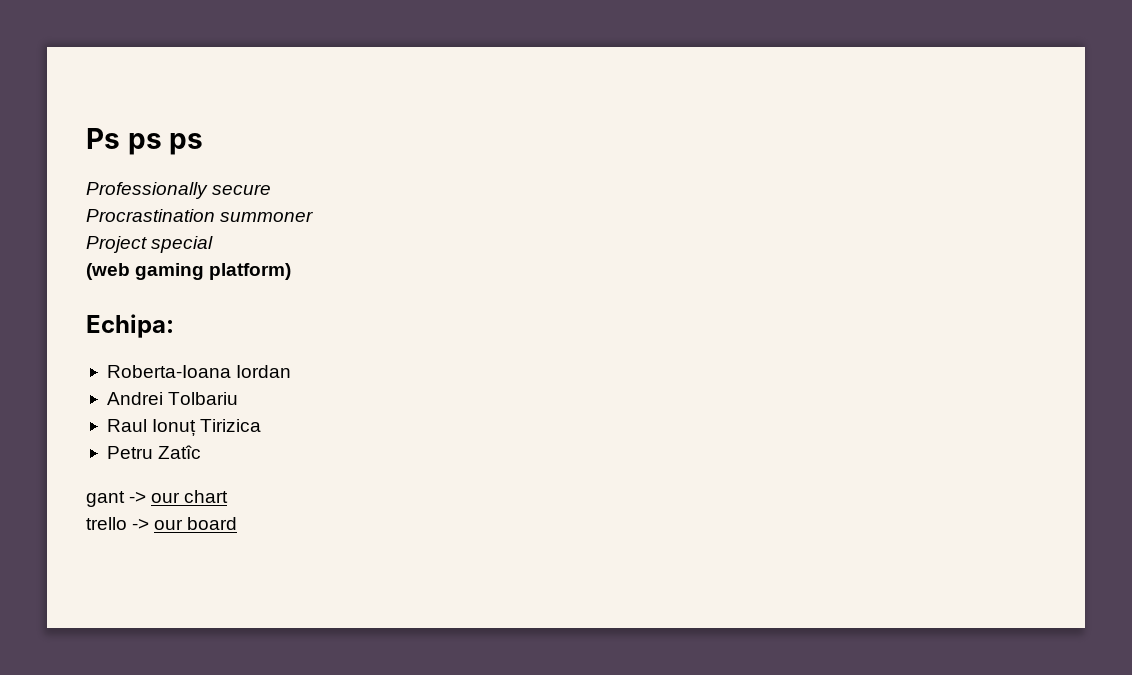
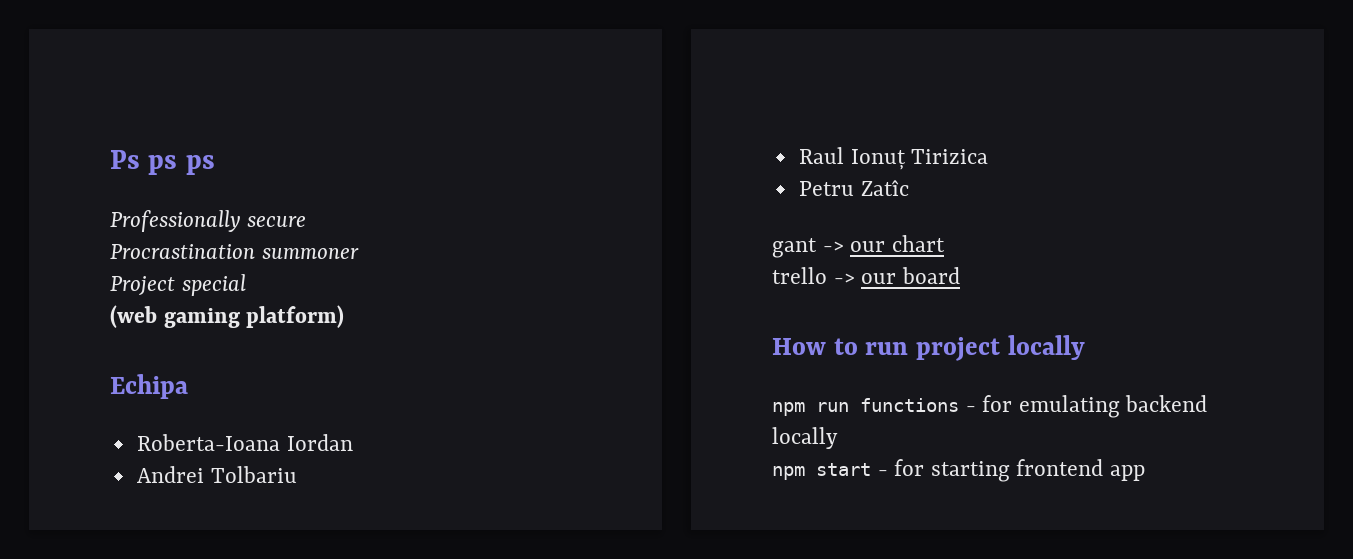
[86,314,174,338] Echipa: -> [110,374,188,399] Echipa
(238, 523) none -> [772,335,1085,361] [772,395,1208,418] [772,427,838,449] [772,459,1146,482] // How to run project locally // npm run functions - for emulating backend locally // npm start - for starting frontend app

